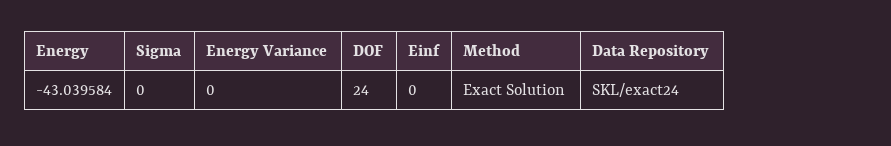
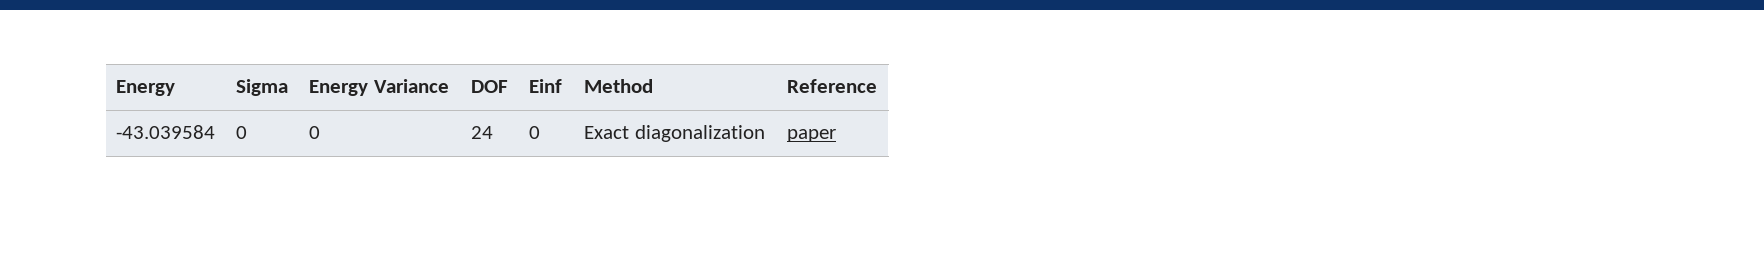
[591,44,710,59] Data Repository -> [787,79,878,93] Reference
[506,83,566,95] [591,83,679,97] Solution | SKL/exact24 -> [634,125,765,142] [787,129,837,142] diagonalization | paper

